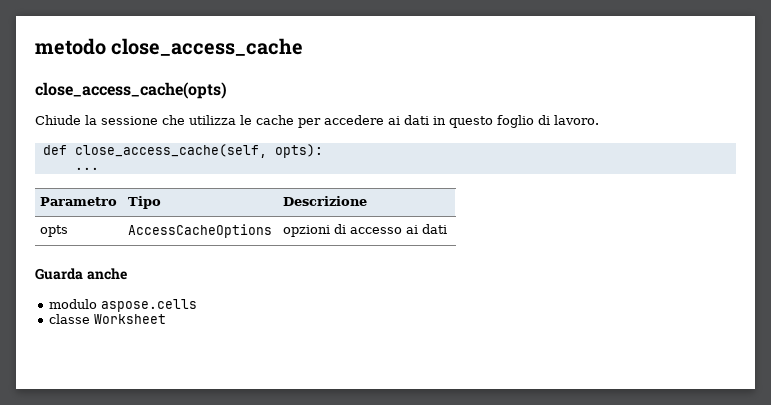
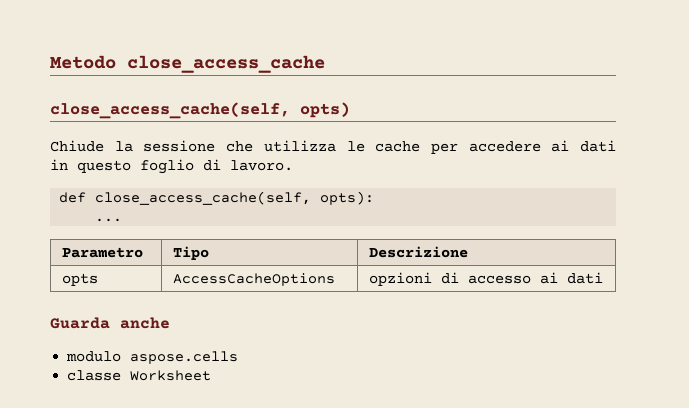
[35,38,106,55] metodo -> [50,55,116,69] Metodo
[35,82,227,99] close_access_cache(opts) -> [50,102,350,119] close_access_cache(self, opts)

